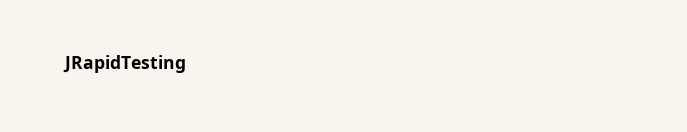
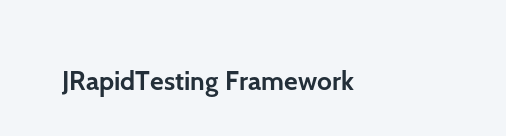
(186, 64) none -> [225,70,355,90] Framework

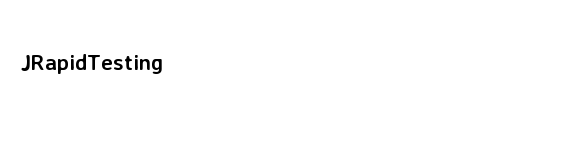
[225,70,355,90] Framework -> (163, 64) none

